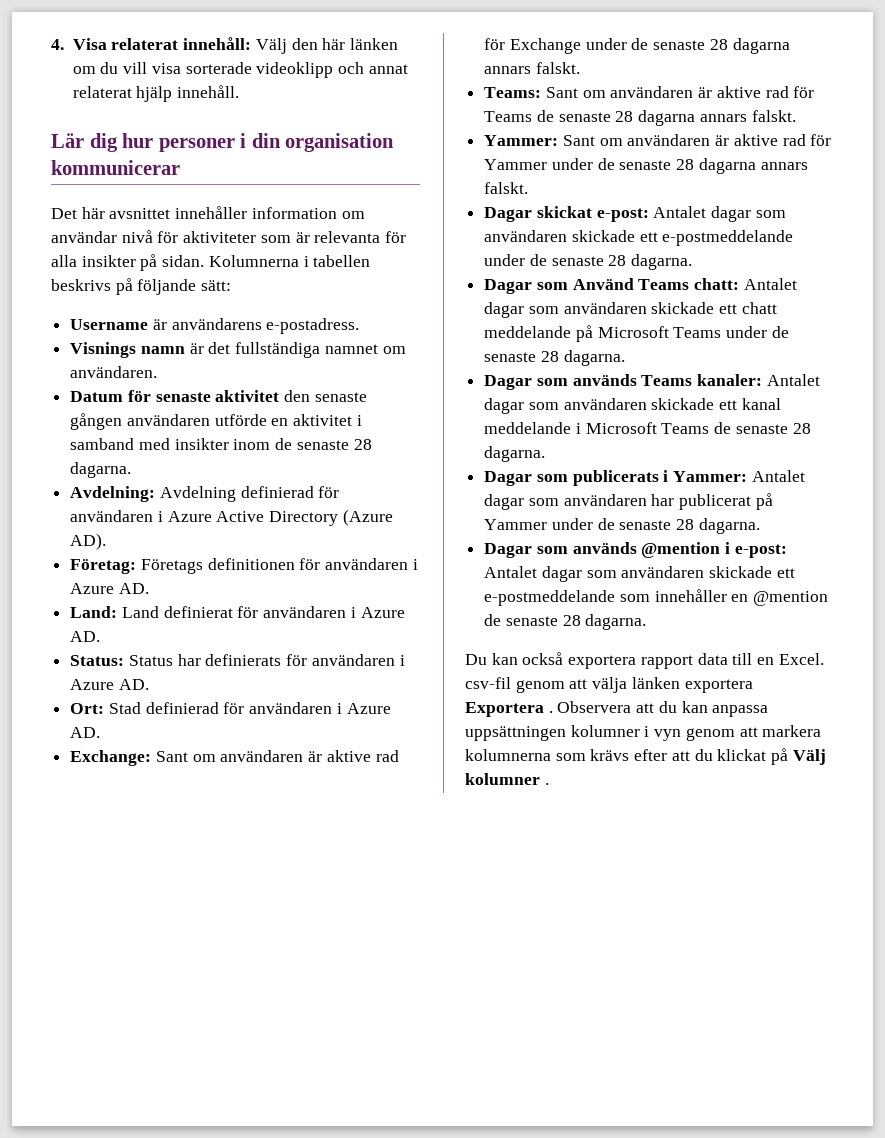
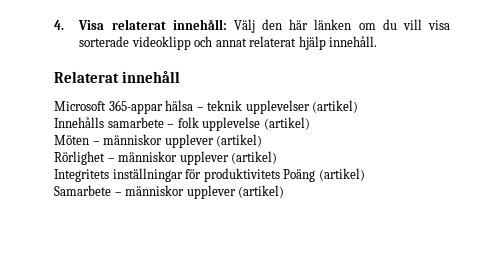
[51,133,395,152] [51,160,180,175] [51,206,365,219] [51,230,407,243] [51,254,371,271] [51,278,232,295] [70,318,360,334] [70,342,406,358] [70,366,158,378] [70,390,367,402] [70,413,362,430] [70,438,372,450] [70,462,132,478] [70,486,340,502] [70,509,393,526] [70,533,107,550] [70,558,418,574] [70,583,149,594] [70,606,405,618] [70,631,101,642] [70,654,405,666] [70,679,149,690] [70,702,391,714] [70,727,101,738] [70,750,399,766] [484,38,790,54] [484,62,580,74] [484,86,815,98] [484,110,796,126] [484,134,832,146] [484,158,808,174] [484,182,529,194] [484,206,786,222] [484,230,794,246] [484,254,693,270] [484,278,797,294] [484,302,777,318] [484,325,789,342] [484,350,625,366] [484,374,820,390] [484,398,781,414] [484,422,811,434] [484,446,546,462] [484,470,805,486] [484,493,773,510] [484,518,760,534] [484,542,787,558] [484,566,795,582] [484,589,829,606] [484,614,647,630] [465,652,824,669] [465,677,753,693] [465,701,769,717] [465,725,822,741] [465,748,826,765] [465,773,549,785] Lär dig hur personer i din organisation kommunicerar // Det här avsnittet innehåller information om användar nivå för aktiviteter som är relevanta för alla insikter på sidan. Kolumnerna i tabellen beskrivs på följande sätt: // Username är användarens e-postadress. // Visnings namn är det fullständiga namnet om användaren. // Datum för senaste aktivitet den senaste gången användaren utförde en aktivitet i samband med insikter inom de senaste 28 dagarna. // Avdelning: Avdelning definierad för användaren i Azure Active Directory (Azure AD). // Företag: Företags definitionen för användaren i Azure AD. // Land: Land definierat för användaren i Azure AD. // Status: Status har definierats för användaren i Azure AD. // Ort: Stad definierad för användaren i Azure AD. // Exchange: Sant om användaren är aktive rad för Exchange under de senaste 28 dagarna annars falskt. // Teams: Sant om användaren är aktive rad för Teams de senaste 28 dagarna annars falskt. // Yammer: Sant om användaren är aktive rad för Yammer under de senaste 28 dagarna annars falskt. // Dagar skickat e-post: Antalet dagar som användaren skickade ett e-postmeddelande under de senaste 28 dagarna. // Dagar som Använd Teams chatt: Antalet dagar som användaren skickade ett chatt meddelande på Microsoft Teams under de senaste 28 dagarna. // Dagar som används Teams kanaler: Antalet dagar som användaren skickade ett kanal meddelande i Microsoft Teams de senaste 28 dagarna. // Dagar som publicerats i Yammer: Antalet dagar som användaren har publicerat på Yammer under de senaste 28 dagarna. // Dagar som används @mention i e-post: Antalet dagar som användaren skickade ett e-postmeddelande som innehåller en @mention de senaste 28 dagarna. // Du kan också exportera rapport data till en Excel. csv-fil genom att välja länken exportera Exportera . Observera att du kan anpassa uppsättningen kolumner i vyn genom att markera kolumnerna som krävs efter att du klickat på Välj kolumner . -> [54,71,181,83] [54,100,359,114] [54,117,310,131] [54,134,263,148] [54,151,278,165] [54,168,365,182] [54,185,285,199] Relaterat innehåll // Microsoft 365-appar hälsa – teknik upplevelser (artikel) // Innehålls samarbete – folk upplevelse (artikel) // Möten – människor upplever (artikel) // Rörlighet – människor upplever (artikel) // Integritets inställningar för produktivitets Poäng (artikel) // Samarbete – människor upplever (artikel)

